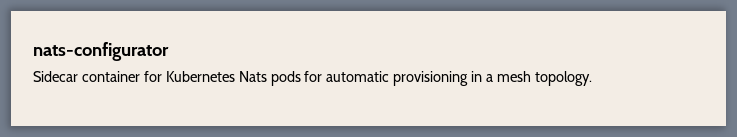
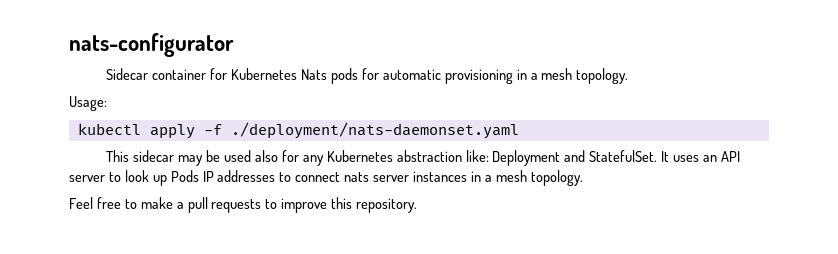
(592, 78) none -> [69,96,107,111] [77,122,519,139] [106,150,740,166] [69,170,583,186] [69,197,418,213] // Usage: // kubectl apply -f ./deployment/nats-daemonset.yaml // This sidecar may be used also for any Kubernetes abstraction like: Deployment and StatefulSet. It uses an API server to look up Pods IP addresses to connect nats server instances in a mesh topology. // Feel free to make a pull requests to improve this repository.

